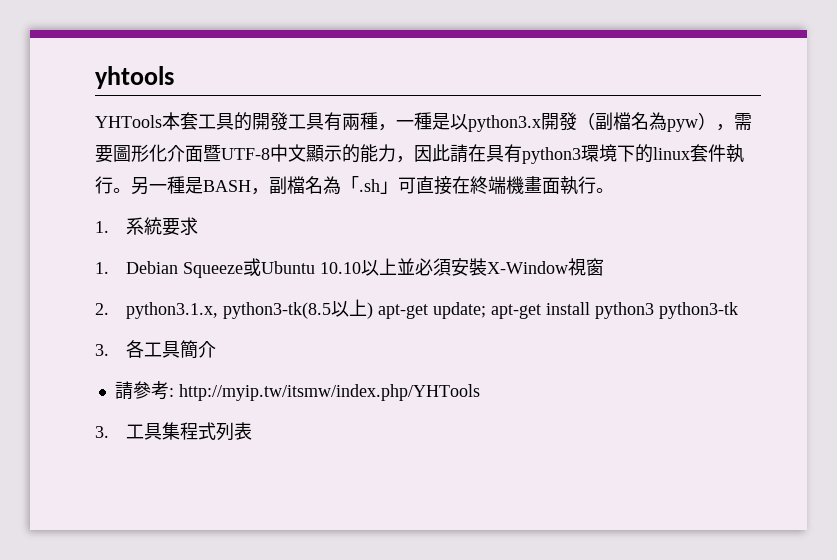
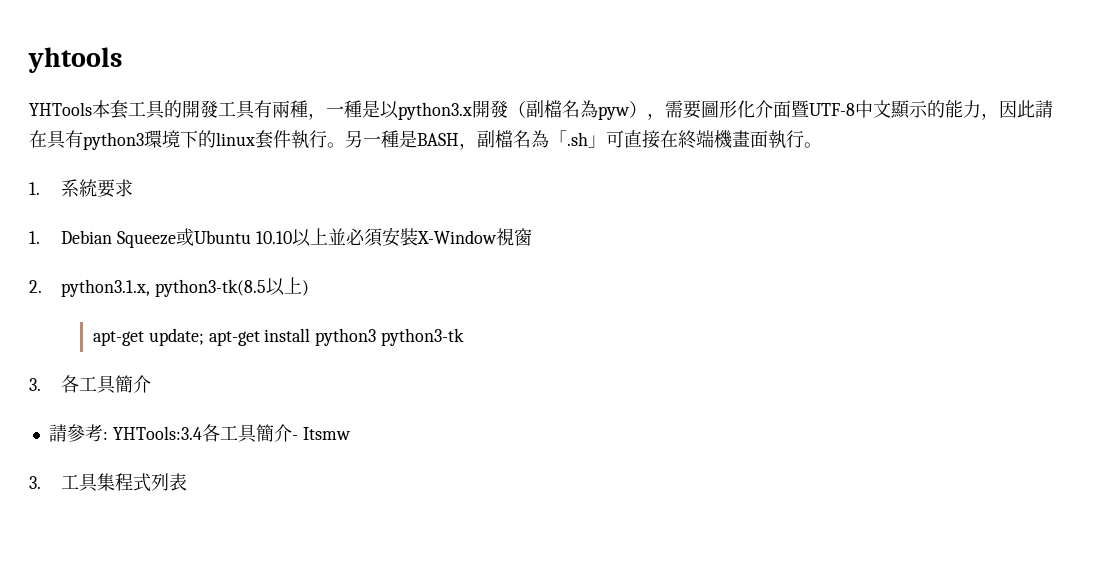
(373, 310) none -> (309, 288) //
[178,384,480,401] http://myip.tw/itsmw/index.php/YHTools -> [112,424,351,443] YHTools:3.4各工具簡介- Itsmw

